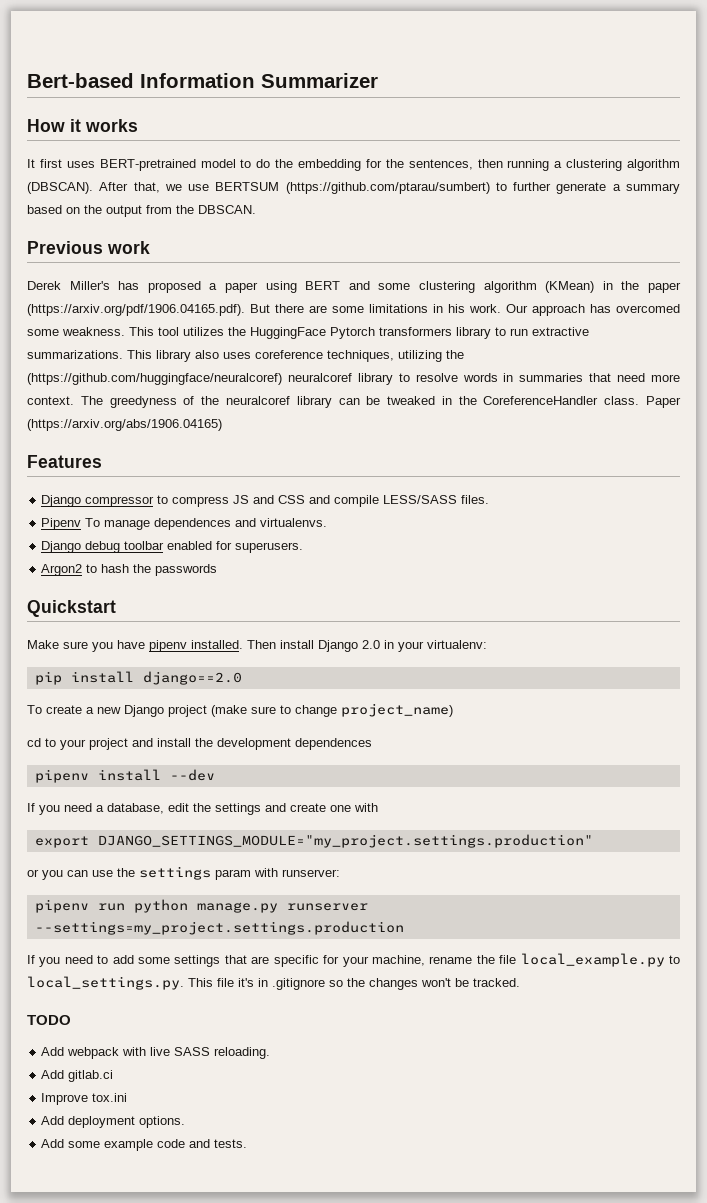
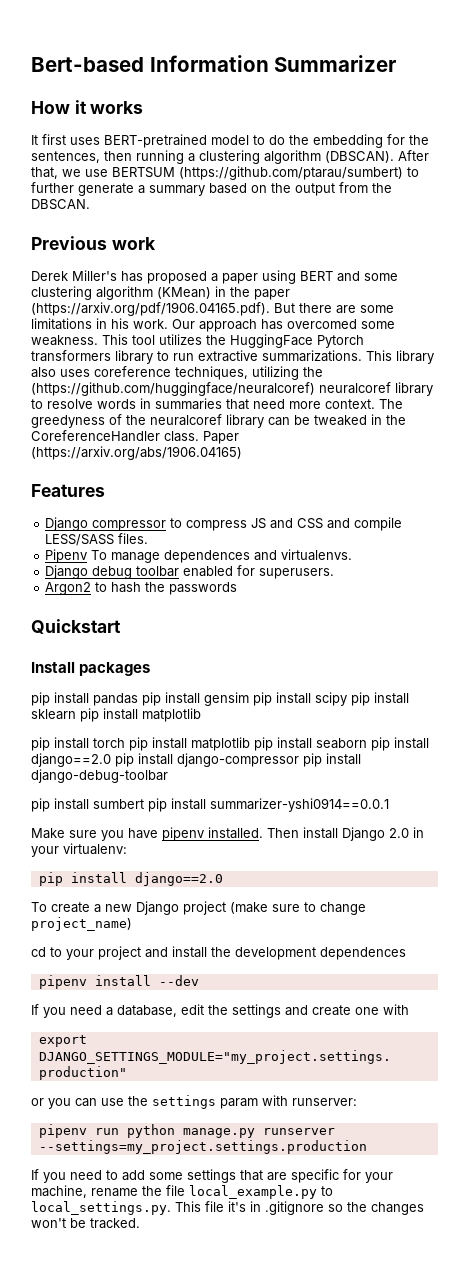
(116, 608) none -> [31,662,151,676] [31,692,409,706] [31,708,201,722] [31,737,429,751] [31,753,361,767] [31,769,168,783] [31,798,389,812] // Install packages // pip install pandas pip install gensim pip install scipy pip install sklearn pip install matplotlib // pip install torch pip install matplotlib pip install seaborn pip install django==2.0 pip install django-compressor pip install django-debug-toolbar // pip install sumbert pip install summarizer-yshi0914==0.0.1
[27,1015,71,1025] [41,1047,271,1059] [41,1070,114,1082] [41,1093,128,1105] [41,1116,186,1128] [41,1139,248,1151] // TODO // Add webpack with live SASS reloading. // Add gitlab.ci // Improve tox.ini // Add deployment options. // Add some example code and tests. -> (140, 1223) none

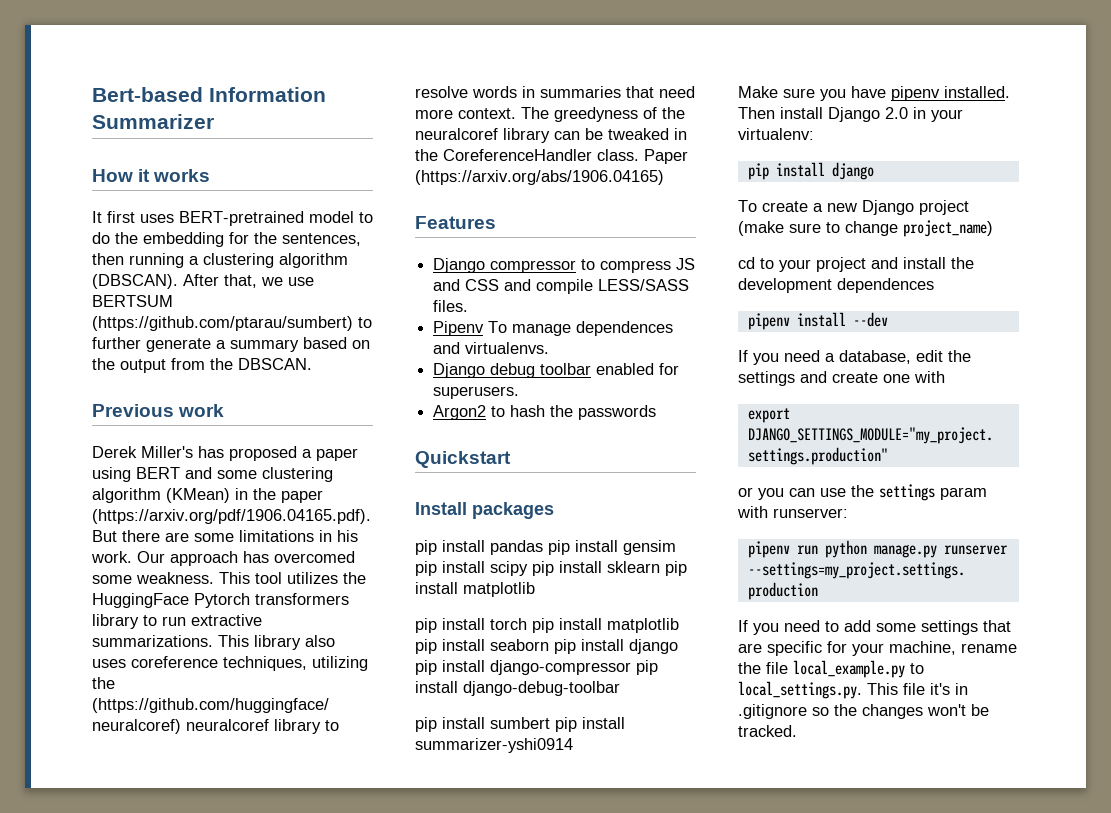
[31,753,111,767] django==2.0 -> [629,639,678,654] django
[210,798,389,812] summarizer-yshi0914==0.0.1 -> [415,738,573,753] summarizer-yshi0914
[134,872,223,886] django==2.0 -> [831,162,874,180] django

